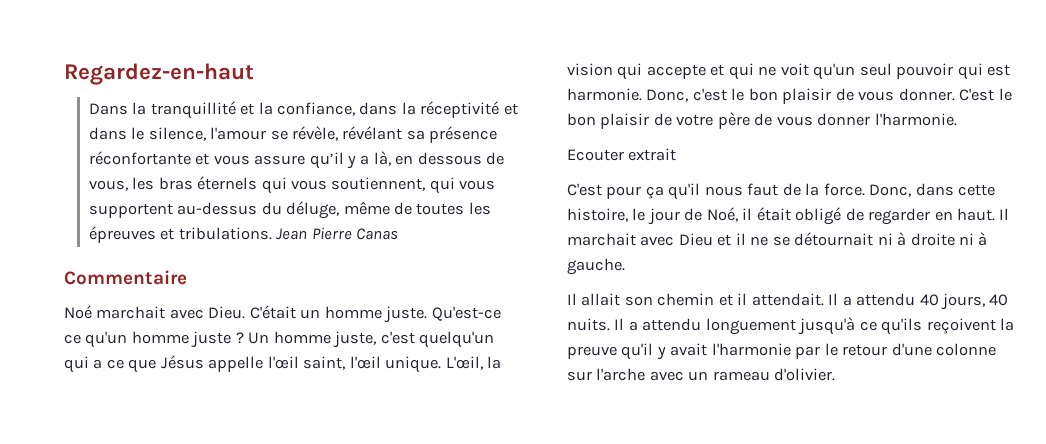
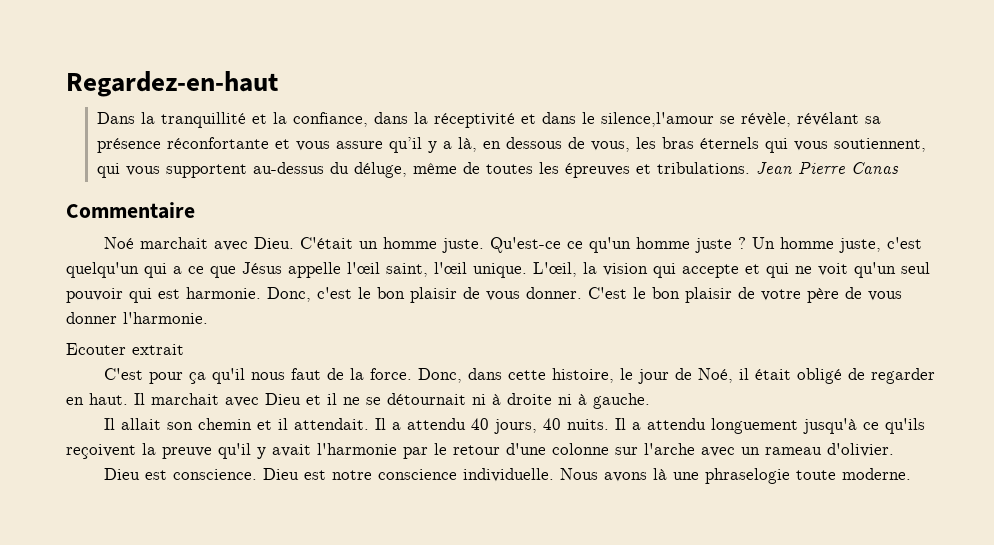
[148,127,267,141] silence, l'amour -> [600,112,714,127] silence,l'amour
(836, 374) none -> [104,468,912,484] // Dieu est conscience. Dieu est notre conscience individuelle. Nous avons là une phraselogie toute moderne.

